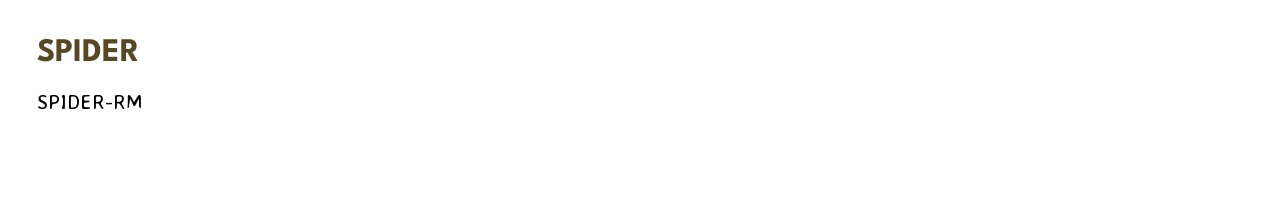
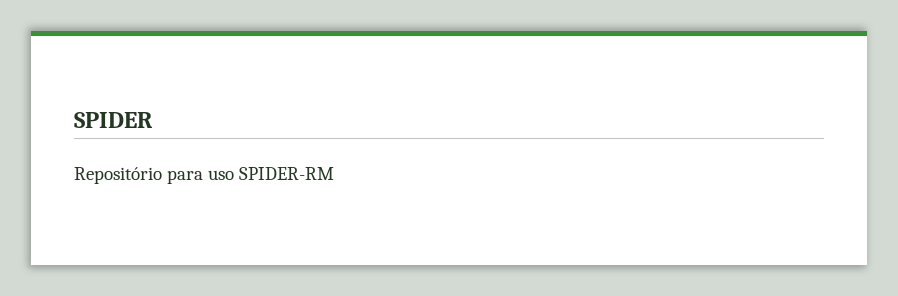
(139, 50) none -> [74,167,235,184] Repositório para uso

